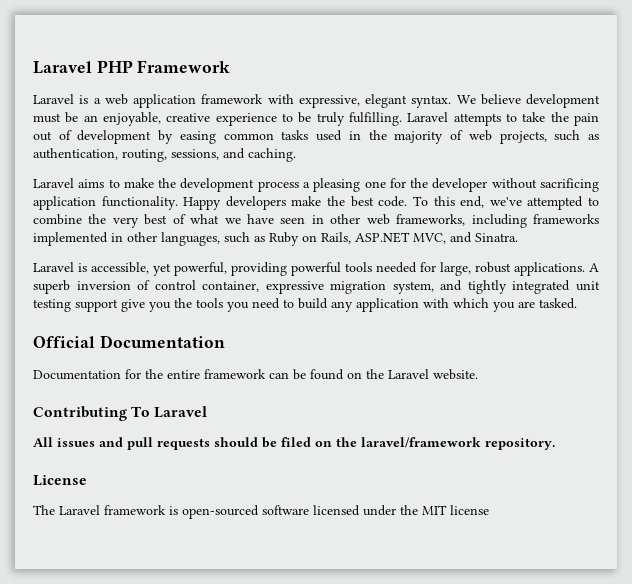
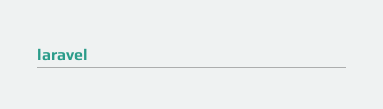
[33,60,231,74] [33,94,600,108] [33,112,599,126] [33,130,600,144] [33,148,296,162] [33,178,599,192] [33,196,600,210] [33,214,599,228] [33,232,518,246] [33,262,599,276] [33,280,600,294] [33,298,577,312] [33,335,225,348] [33,369,478,380] [33,406,208,421] [33,437,555,450] [33,475,87,486] [33,505,489,519] Laravel PHP Framework // Laravel is a web application framework with expressive, elegant syntax. We believe development must be an enjoyable, creative experience to be truly fulfilling. Laravel attempts to take the pain out of development by easing common tasks used in the majority of web projects, such as authentication, routing, sessions, and caching. // Laravel aims to make the development process a pleasing one for the developer without sacrificing application functionality. Happy developers make the best code. To this end, we've attempted to combine the very best of what we have seen in other web frameworks, including frameworks implemented in other languages, such as Ruby on Rails, ASP.NET MVC, and Sinatra. // Laravel is accessible, yet powerful, providing powerful tools needed for large, robust applications. A superb inversion of control container, expressive migration system, and tightly integrated unit testing support give you the tools you need to build any application with which you are tasked. // Official Documentation // Documentation for the entire framework can be found on the Laravel website. // Contributing To Laravel // All issues and pull requests should be filed on the laravel/framework repository. // License // The Laravel framework is open-sourced software licensed under the MIT license -> [37,48,88,61] laravel

